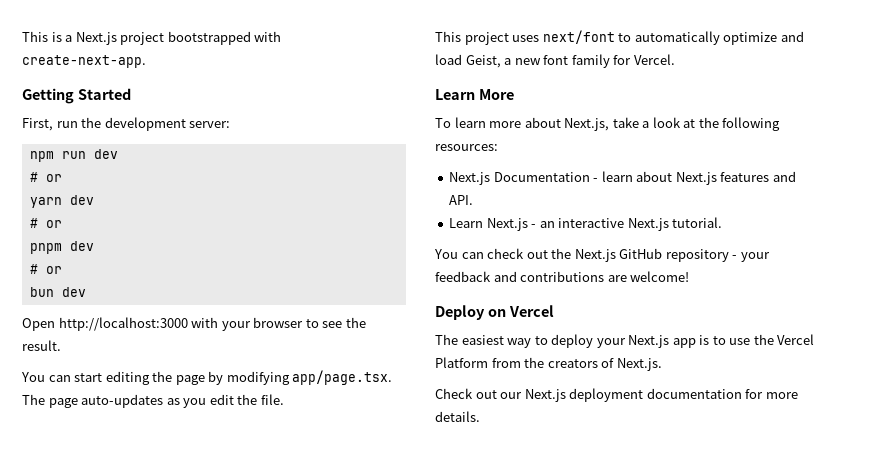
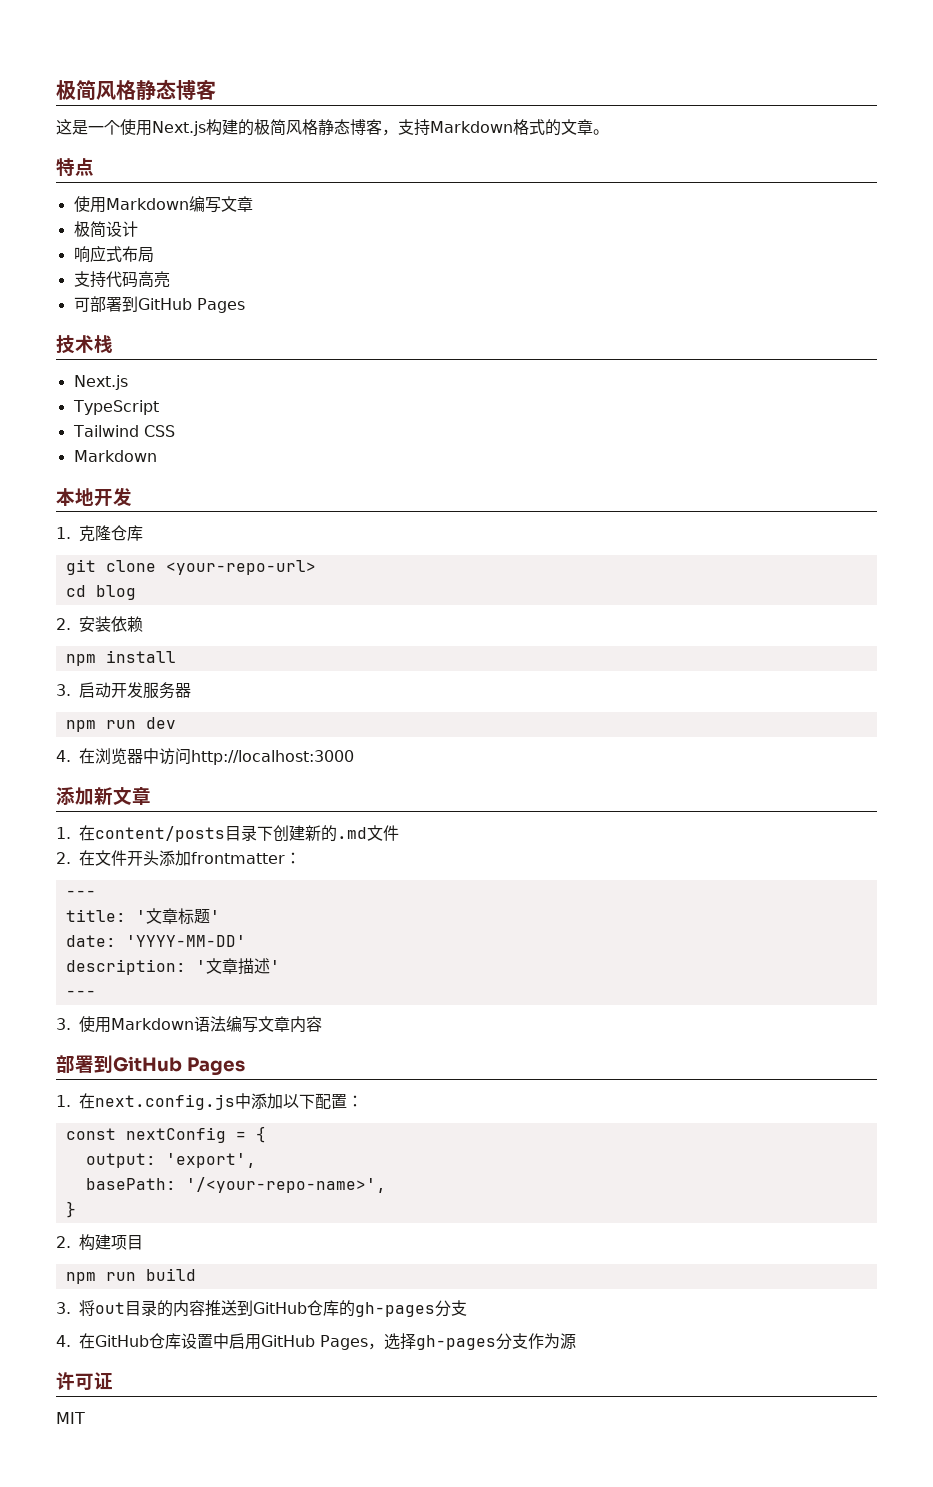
[22,31,282,45] [22,55,146,68] [22,88,131,104] [22,117,231,131] [29,149,118,162] [29,172,62,182] [29,195,94,208] [29,218,62,228] [29,241,94,254] [29,264,62,274] [29,287,86,297] [22,317,366,331] [22,340,61,351] [21,370,393,385] [22,394,284,408] [435,30,804,45] [435,54,675,68] [435,89,514,100] [435,117,781,131] [435,144,498,151] [449,171,796,185] [449,195,474,205] [449,217,723,231] [434,248,770,262] [435,271,690,282] [435,305,554,320] [435,334,815,348] [435,357,662,371] [435,388,798,402] [435,411,480,422] This is a Next.js project bootstrapped with create-next-app. // Getting Started // First, run the development server: // npm run dev // # or // yarn dev // # or // pnpm dev // # or // bun dev // Open http://localhost:3000 with your browser to see the result. // You can start editing the page by modifying app/page.tsx. The page auto-updates as you edit the file. // This project uses next/font to automatically optimize and load Geist, a new font family for Vercel. // Learn More // To learn more about Next.js, take a look at the following resources: // Next.js Documentation - learn about Next.js features and API. // Learn Next.js - an interactive Next.js tutorial. // You can check out the Next.js GitHub repository - your feedback and contributions are welcome! // Deploy on Vercel // The easiest way to deploy your Next.js app is to use the Vercel Platform from the creators of Next.js. // Check out our Next.js deployment documentation for more details. -> [56,79,216,101] [56,119,609,136] [56,158,94,177] [73,196,253,213] [73,221,138,238] [73,245,154,263] [73,271,170,288] [73,296,245,313] [56,335,113,354] [73,375,128,390] [72,400,159,415] [72,425,175,437] [73,450,157,462] [56,487,132,507] [56,525,143,542] [65,559,316,575] [65,585,136,600] [56,616,143,632] [65,650,176,666] [56,682,191,699] [65,717,176,732] [56,748,354,765] [56,787,151,805] [56,825,399,842] [56,850,301,866] [65,890,96,897] [65,908,220,925] [65,935,246,947] [65,958,280,975] [65,990,96,997] [56,1016,322,1033] [56,1055,245,1076] [56,1093,363,1110] [65,1126,266,1143] [85,1153,256,1168] [85,1177,386,1193] [65,1201,76,1218] [56,1234,143,1251] [65,1268,196,1284] [56,1300,467,1317] [56,1333,576,1350] [56,1372,113,1390] [56,1412,85,1424] 极简风格静态博客 // 这是一个使用Next.js构建的极简风格静态博客，支持Markdown格式的文章。 // 特点 // 使用Markdown编写文章 // 极简设计 // 响应式布局 // 支持代码高亮 // 可部署到GitHub Pages // 技术栈 // Next.js // TypeScript // Tailwind CSS // Markdown // 本地开发 // 1.克隆仓库 // git clone <your-repo-url> // cd blog // 2.安装依赖 // npm install // 3.启动开发服务器 // npm run dev // 4.在浏览器中访问http://localhost:3000 // 添加新文章 // 1.在content/posts目录下创建新的.md文件 // 2.在文件开头添加frontmatter： // --- // title: '文章标题' // date: 'YYYY-MM-DD' // description: '文章描述' // --- // 3.使用Markdown语法编写文章内容 // 部署到GitHub Pages // 1.在next.config.js中添加以下配置： // const nextConfig = { // output: 'export', // basePath: '/<your-repo-name>', // } // 2.构建项目 // npm run build // 3.将out目录的内容推送到GitHub仓库的gh-pages分支 // 4.在GitHub仓库设置中启用GitHub Pages，选择gh-pages分支作为源 // 许可证 // MIT

